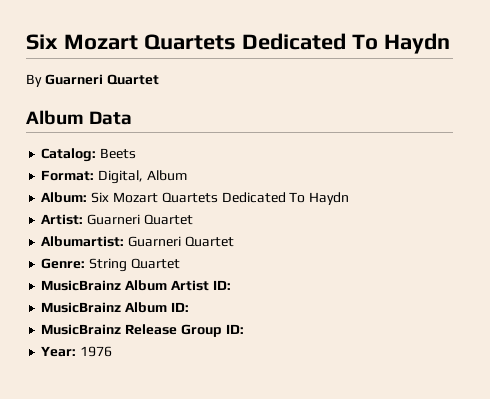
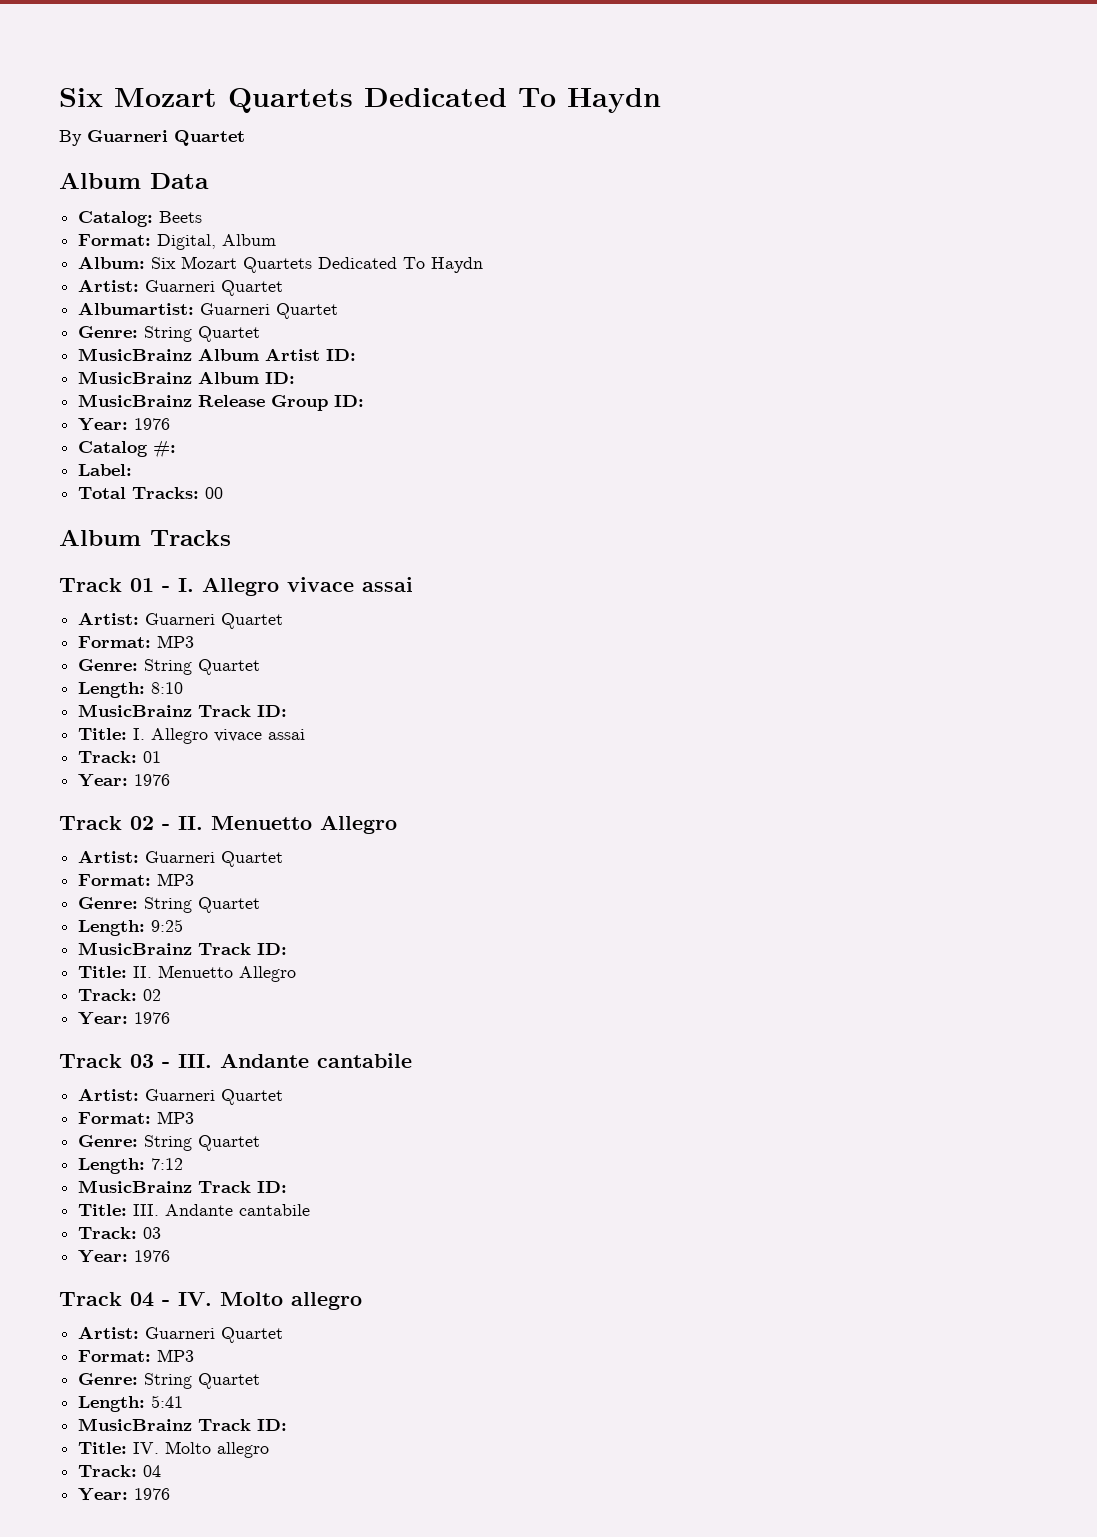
(113, 351) none -> [78,440,177,458] [78,464,133,476] [78,487,224,499] [59,529,231,546] [59,577,413,596] [78,612,284,629] [78,635,195,648] [78,659,261,675] [78,682,184,698] [78,704,288,717] [78,728,306,744] [78,751,162,763] [78,774,171,787] [59,815,397,834] [78,850,284,867] [78,873,195,886] [78,897,261,913] [78,919,184,936] [78,942,288,955] [78,965,297,982] [78,989,162,1001] [78,1012,171,1025] [59,1053,412,1068] [78,1088,284,1105] [78,1111,195,1124] [78,1135,261,1151] [78,1158,184,1174] [78,1180,288,1193] [78,1204,311,1216] [78,1227,162,1239] [78,1250,171,1263] [59,1292,362,1310] [78,1326,284,1343] [78,1349,195,1362] [78,1373,261,1389] [78,1395,184,1412] [78,1418,288,1431] [78,1441,270,1458] [78,1465,162,1477] [78,1488,171,1501] // Catalog #: // Label: // Total Tracks: 00 // Album Tracks // Track 01 - I. Allegro vivace assai // Artist: Guarneri Quartet // Format: MP3 // Genre: String Quartet // Length: 8:10 // MusicBrainz Track ID: // Title: I. Allegro vivace assai // Track: 01 // Year: 1976 // Track 02 - II. Menuetto Allegro // Artist: Guarneri Quartet // Format: MP3 // Genre: String Quartet // Length: 9:25 // MusicBrainz Track ID: // Title: II. Menuetto Allegro // Track: 02 // Year: 1976 // Track 03 - III. Andante cantabile // Artist: Guarneri Quartet // Format: MP3 // Genre: String Quartet // Length: 7:12 // MusicBrainz Track ID: // Title: III. Andante cantabile // Track: 03 // Year: 1976 // Track 04 - IV. Molto allegro // Artist: Guarneri Quartet // Format: MP3 // Genre: String Quartet // Length: 5:41 // MusicBrainz Track ID: // Title: IV. Molto allegro // Track: 04 // Year: 1976

